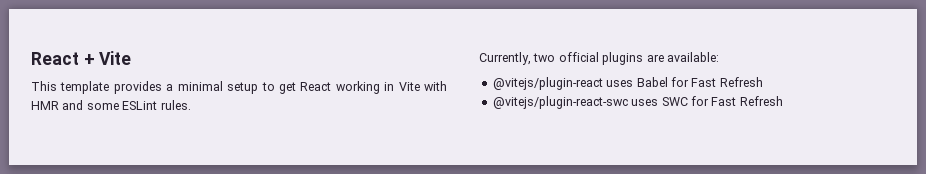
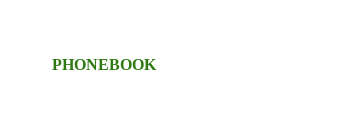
[31,51,132,65] [31,81,448,94] [31,100,191,110] [479,52,719,65] [492,77,763,90] [492,96,783,109] React + Vite // This template provides a minimal setup to get React working in Vite with HMR and some ESLint rules. // Currently, two official plugins are available: // @vitejs/plugin-react uses Babel for Fast Refresh // @vitejs/plugin-react-swc uses SWC for Fast Refresh -> [52,59,157,70] PHONEBOOK

